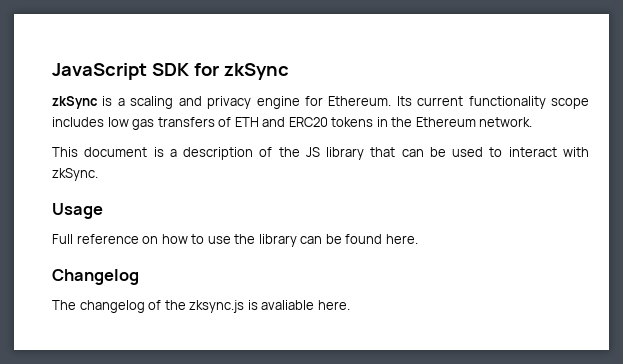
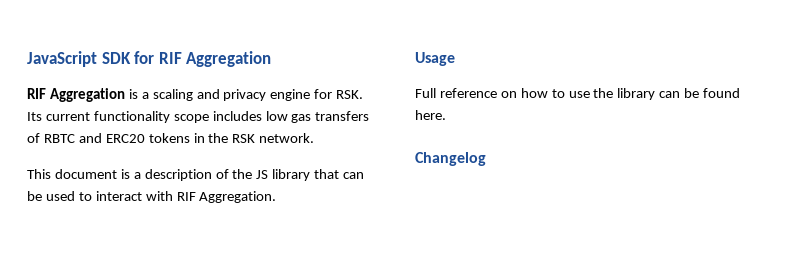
[223,63,289,80] [52,96,98,109] zkSync // zkSync -> [158,51,272,67] [27,88,125,102] RIF Aggregation // RIF Aggregation
[328,96,392,106] Ethereum. -> [336,90,364,99] RSK.
[234,117,259,127] ETH -> [43,134,75,143] RBTC
[415,117,476,127] Ethereum -> [232,134,256,143] RSK
[52,168,98,181] zkSync. -> [176,191,277,203] RIF Aggregation.
[52,300,350,313] // The changelog of the zksync.js is avaliable here. -> (486, 159) none

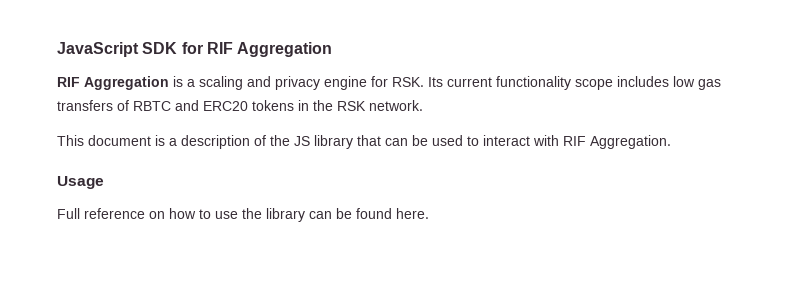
[415,152,486,166] // Changelog -> (429, 213) none

